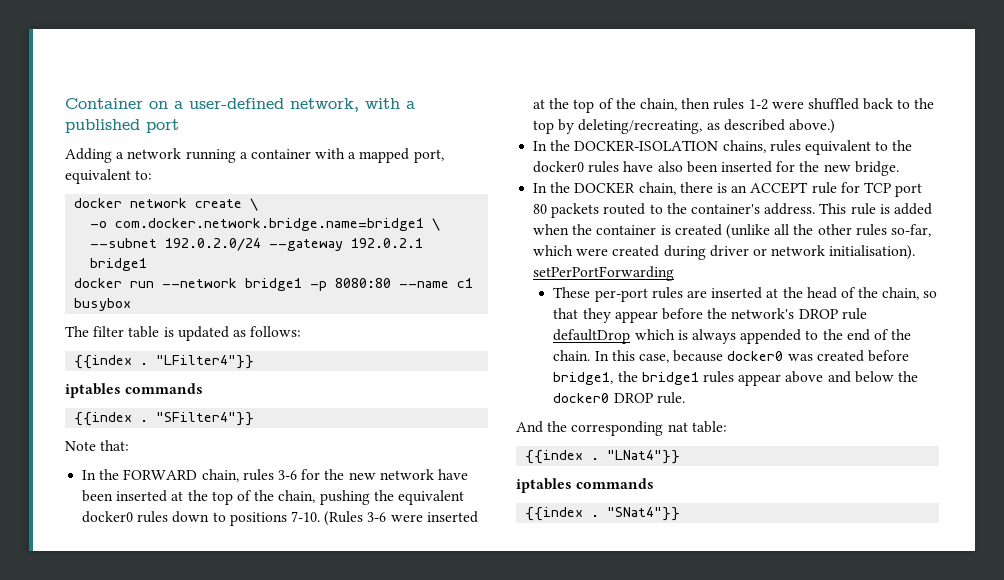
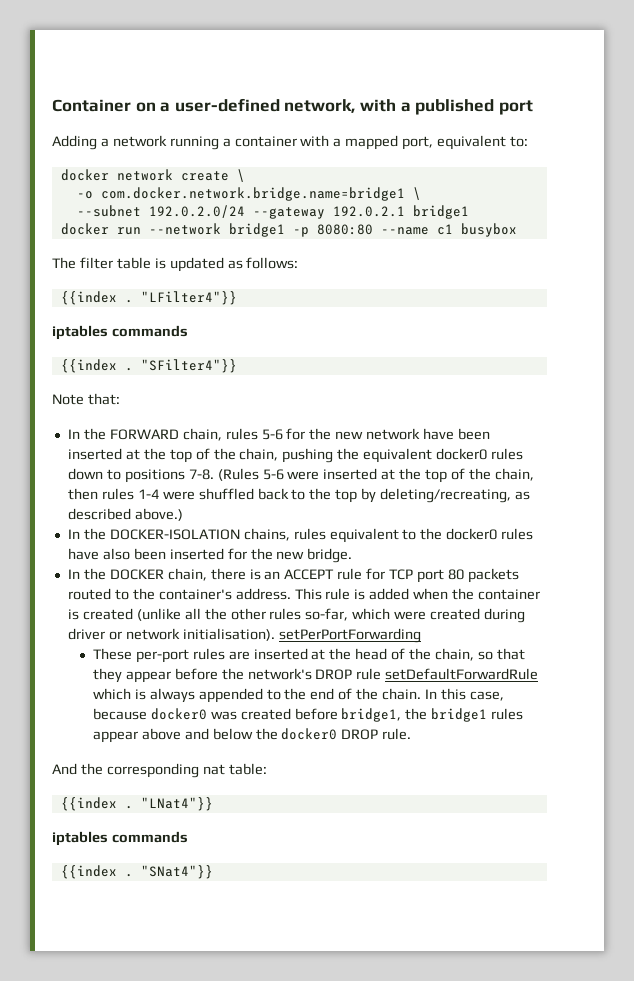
[277,470,297,480] 3-6 -> [261,429,283,440] 5-6
[290,511,387,526] 7-10. (Rules 3-6 -> [188,468,284,481] 7-8. (Rules 5-6
[748,99,768,110] 1-2 -> [137,489,159,499] 1-4
[553,329,631,344] defaultDrop -> [385,668,539,680] setDefaultForwardRule

